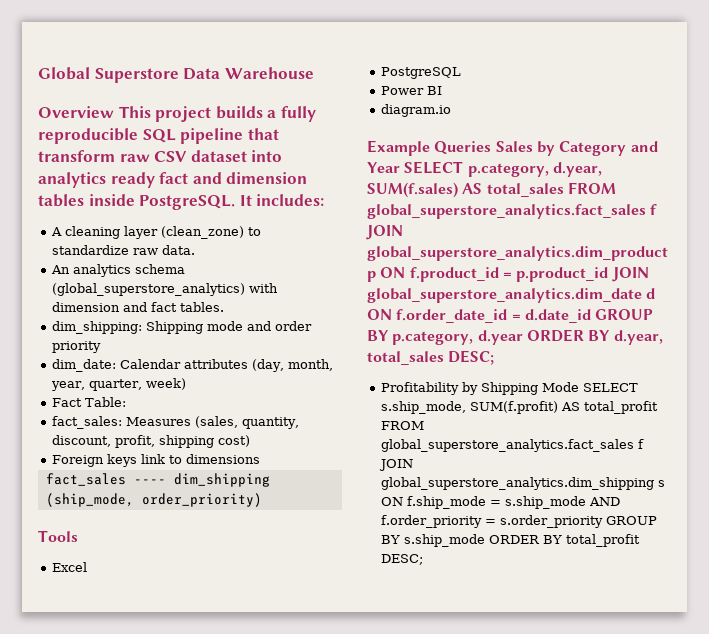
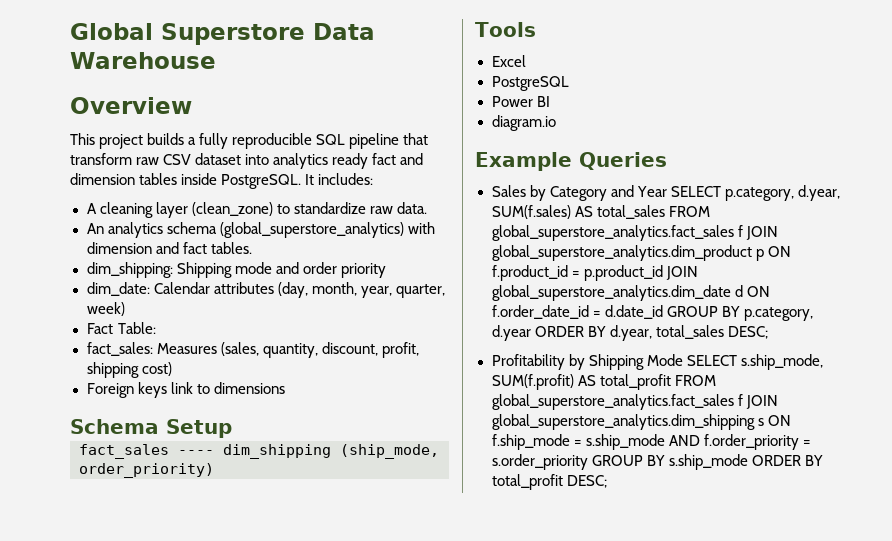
(114, 112) none -> (192, 105) //
(261, 459) none -> [70,419,232,438] // Schema Setup
(492, 148) none -> (667, 161) //

